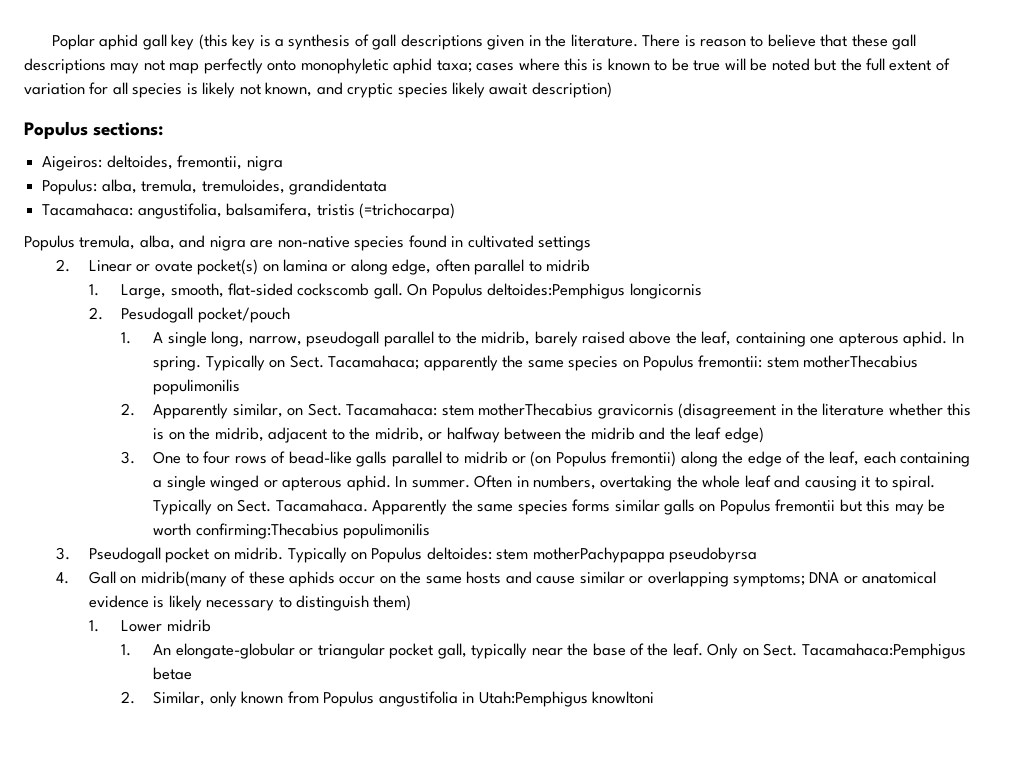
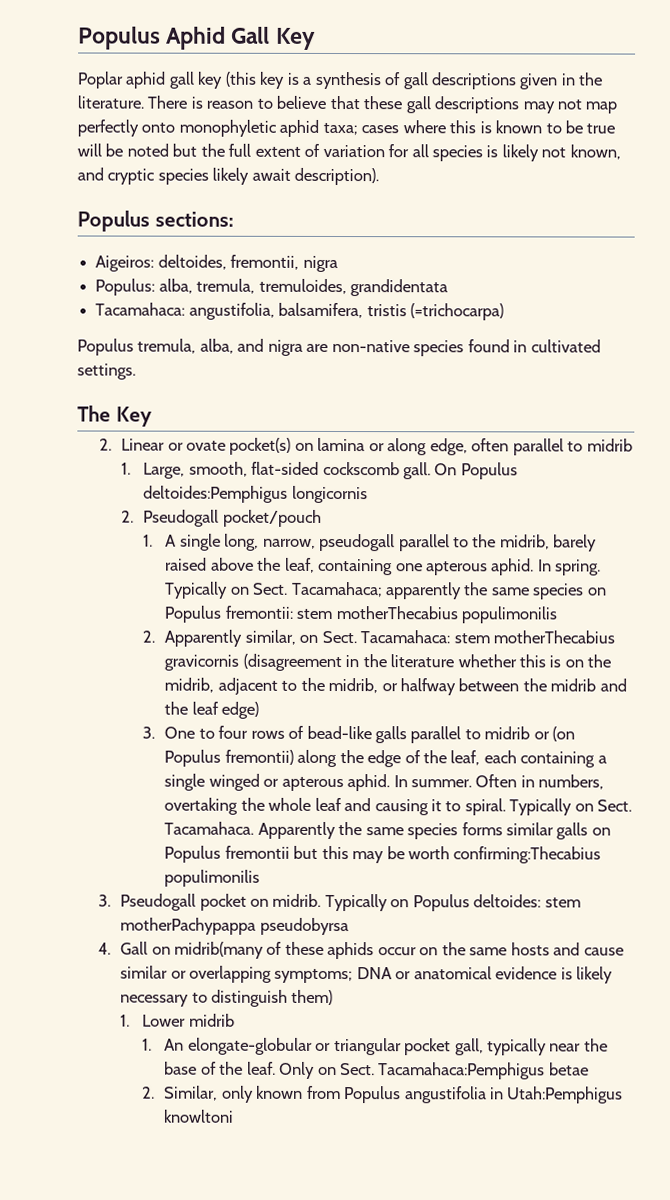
(51, 42) none -> [78,26,316,50] Populus Aphid Gall Key //
[531,82,612,98] description) -> [294,167,380,186] description).
[538,236,592,251] settings -> [77,363,136,380] [77,405,152,427] settings. // The Key
[121,307,194,323] Pesudogall -> [143,509,220,527] Pseudogall

